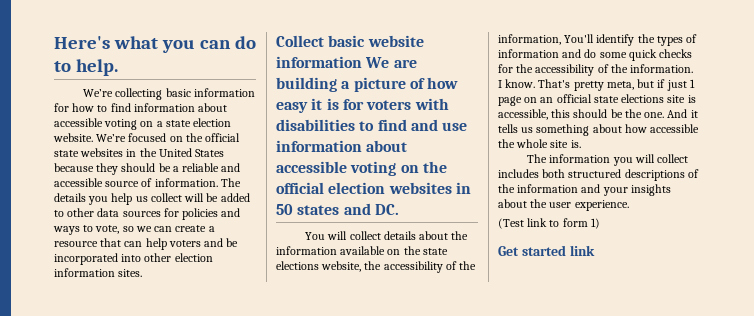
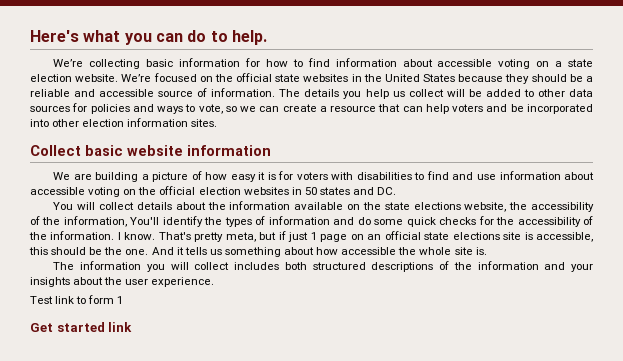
(362, 62) none -> (271, 150) //
[498,218,524,229] (Test -> [30,296,53,304] Test
[590,218,600,229] 1) -> [117,296,124,304] 1

